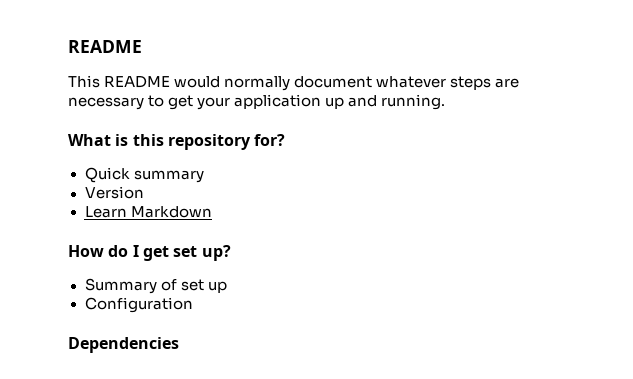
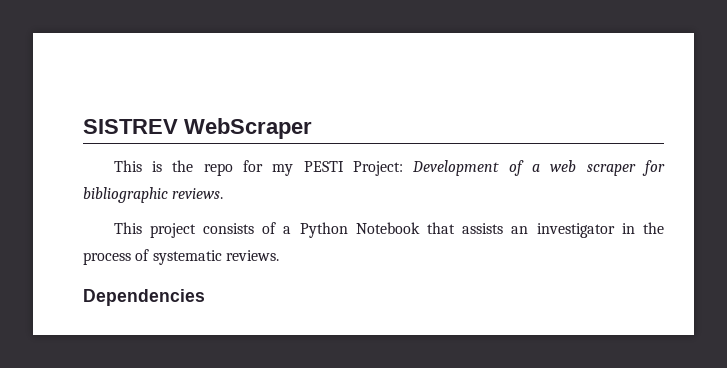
[68,40,142,53] [68,75,520,91] [68,94,446,110] [68,134,286,150] [84,167,204,183] [84,186,144,199] [84,206,212,218] [68,245,231,261] [84,278,227,294] [84,297,193,313] README // This README would normally document whatever steps are necessary to get your application up and running. // What is this repository for? // Quick summary // Version // Learn Markdown // How do I get set up? // Summary of set up // Configuration -> [83,118,312,139] [113,160,666,176] [83,187,224,203] [113,222,664,238] [83,249,279,265] SISTREV WebScraper // This is the repo for my PESTI Project: Development of a web scraper for bibliographic reviews. // This project consists of a Python Notebook that assists an investigator in the process of systematic reviews.

